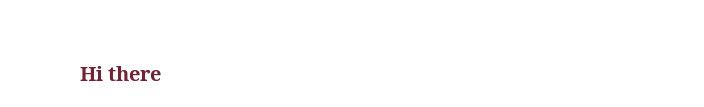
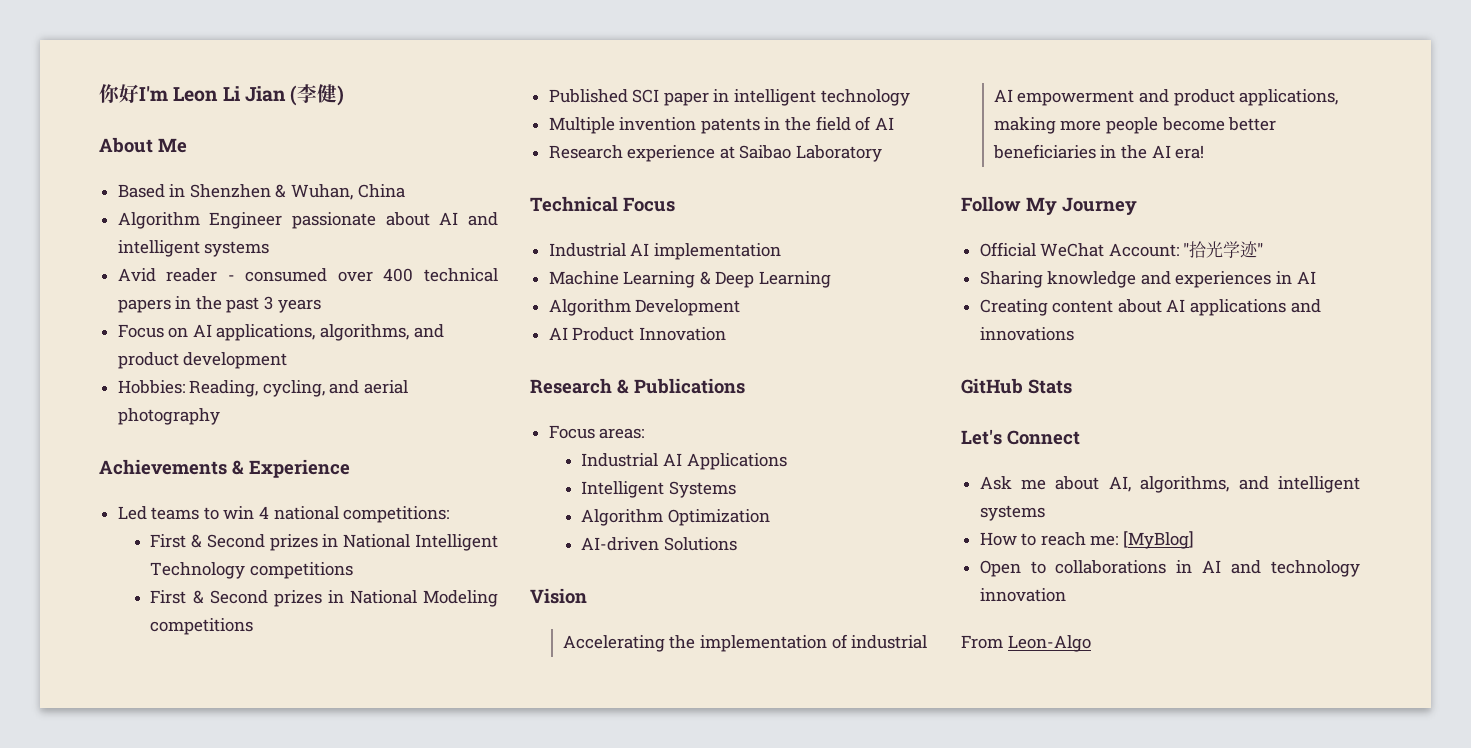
[80,66,162,81] Hi there -> [99,84,345,106] [99,137,187,153] [117,184,405,200] [117,212,499,229] [117,240,270,257] [117,268,499,282] [117,296,321,313] [117,324,444,341] [117,352,288,369] [117,380,409,397] [117,408,220,425] [99,459,350,478] [117,506,450,523] [150,534,498,551] [150,562,354,579] [150,590,498,607] [150,618,254,635] [548,89,910,106] [548,116,894,134] [548,145,883,162] [530,196,675,212] [548,243,781,260] [548,271,832,288] [548,299,741,316] [548,327,726,341] [530,378,745,394] [548,425,645,439] [581,453,787,470] [581,481,737,498] [581,509,771,526] [581,537,738,551] [530,588,587,604] [562,634,928,652] [993,89,1339,106] [993,117,1277,134] [992,144,1205,159] [961,196,1137,215] [979,241,1264,258] [979,271,1316,288] [979,299,1321,316] [979,327,1074,341] [961,378,1072,394] [961,429,1080,445] [979,476,1360,493] [979,505,1045,521] [979,531,1195,549] [979,560,1360,577] [979,588,1066,602] [961,635,1091,652] 你好I'm Leon Li Jian (李健) // About Me // Based in Shenzhen & Wuhan, China // Algorithm Engineer passionate about AI and intelligent systems // Avid reader - consumed over 400 technical papers in the past 3 years // Focus on AI applications, algorithms, and product development // Hobbies: Reading, cycling, and aerial photography // Achievements & Experience // Led teams to win 4 national competitions: // First & Second prizes in National Intelligent Technology competitions // First & Second prizes in National Modeling competitions // Published SCI paper in intelligent technology // Multiple invention patents in the field of AI // Research experience at Saibao Laboratory // Technical Focus // Industrial AI implementation // Machine Learning & Deep Learning // Algorithm Development // AI Product Innovation // Research & Publications // Focus areas: // Industrial AI Applications // Intelligent Systems // Algorithm Optimization // AI-driven Solutions // Vision // Accelerating the implementation of industrial AI empowerment and product applications, making more people become better beneficiaries in the AI era! // Follow My Journey // Official WeChat Account: "拾光学迹" // Sharing knowledge and experiences in AI // Creating content about AI applications and innovations // GitHub Stats // Let's Connect // Ask me about AI, algorithms, and intelligent systems // How to reach me: [MyBlog] // Open to collaborations in AI and technology innovation // From Leon-Algo

